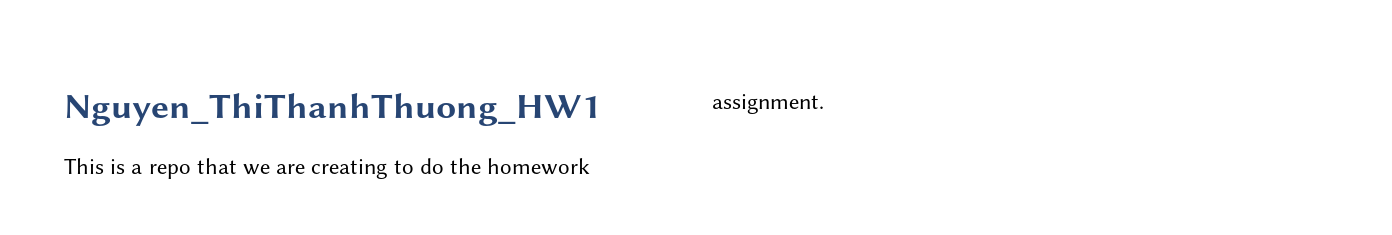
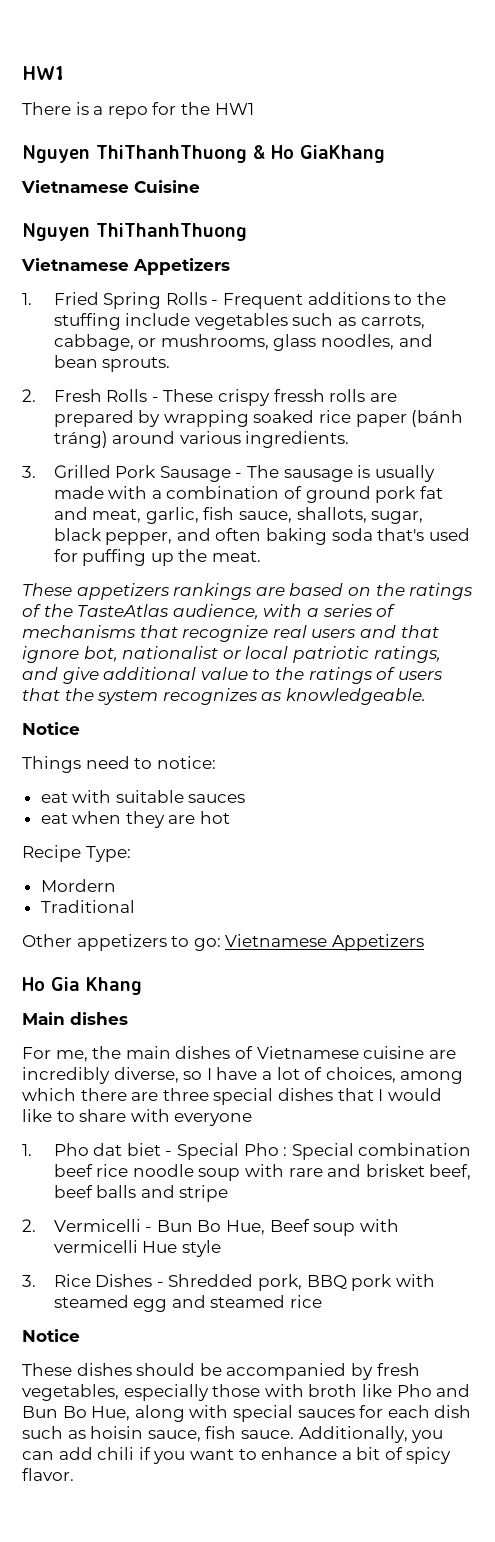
[64,93,601,126] [64,158,104,174] Nguyen_ThiThanhThuong_HW1 // This -> [22,66,64,80] [22,102,71,115] HW1 // There
[196,158,591,179] [712,94,824,114] that we are creating to do the homework assignment. -> [152,102,254,115] [22,145,385,163] [21,180,200,193] [22,223,247,241] [21,258,230,275] [22,292,446,309] [53,313,425,330] [53,334,433,351] [53,355,171,372] [22,389,397,406] [53,410,464,427] [53,431,350,448] [22,465,435,482] [53,486,443,503] [53,507,424,524] [53,528,470,545] [53,549,261,566] [22,583,473,600] [22,604,396,620] [22,625,439,642] [22,646,441,663] [22,667,442,684] [22,688,426,705] [22,722,80,735] [22,756,216,773] [40,790,246,803] [40,811,231,828] [22,845,131,862] [40,879,116,892] [40,900,135,913] [22,934,424,951] [22,977,142,995] [22,1012,128,1025] [22,1046,456,1062] [22,1067,464,1084] [22,1088,442,1105] [22,1109,253,1126] [22,1143,472,1160] [53,1164,472,1181] [53,1185,229,1202] [22,1219,399,1236] [53,1240,221,1257] [22,1274,435,1291] [53,1295,322,1312] [22,1329,80,1342] [22,1363,420,1380] [22,1384,471,1401] [22,1405,472,1422] [22,1426,444,1443] [22,1447,452,1464] [22,1468,74,1481] for the HW1 // Nguyen ThiThanhThuong & Ho GiaKhang // Vietnamese Cuisine // Nguyen ThiThanhThuong // Vietnamese Appetizers // 1. Fried Spring Rolls - Frequent additions to the stuffing include vegetables such as carrots, cabbage, or mushrooms, glass noodles, and bean sprouts. // 2. Fresh Rolls - These crispy fressh rolls are prepared by wrapping soaked rice paper (bánh tráng) around various ingredients. // 3. Grilled Pork Sausage - The sausage is usually made with a combination of ground pork fat and meat, garlic, fish sauce, shallots, sugar, black pepper, and often baking soda that's used for puffing up the meat. // These appetizers rankings are based on the ratings of the TasteAtlas audience, with a series of mechanisms that recognize real users and that ignore bot, nationalist or local patriotic ratings, and give additional value to the ratings of users that the system recognizes as knowledgeable. // Notice // Things need to notice: // eat with suitable sauces // eat when they are hot // Recipe Type: // Mordern // Traditional // Other appetizers to go: Vietnamese Appetizers // Ho Gia Khang // Main dishes // For me, the main dishes of Vietnamese cuisine are incredibly diverse, so I have a lot of choices, among which there are three special dishes that I would like to share with everyone // 1. Pho dat biet - Special Pho : Special combination beef rice noodle soup with rare and brisket beef, beef balls and stripe // 2. Vermicelli - Bun Bo Hue, Beef soup with vermicelli Hue style // 3. Rice Dishes - Shredded pork, BBQ pork with steamed egg and steamed rice // Notice // These dishes should be accompanied by fresh vegetables, especially those with broth like Pho and Bun Bo Hue, along with special sauces for each dish such as hoisin sauce, fish sauce. Additionally, you can add chili if you want to enhance a bit of spicy flavor.

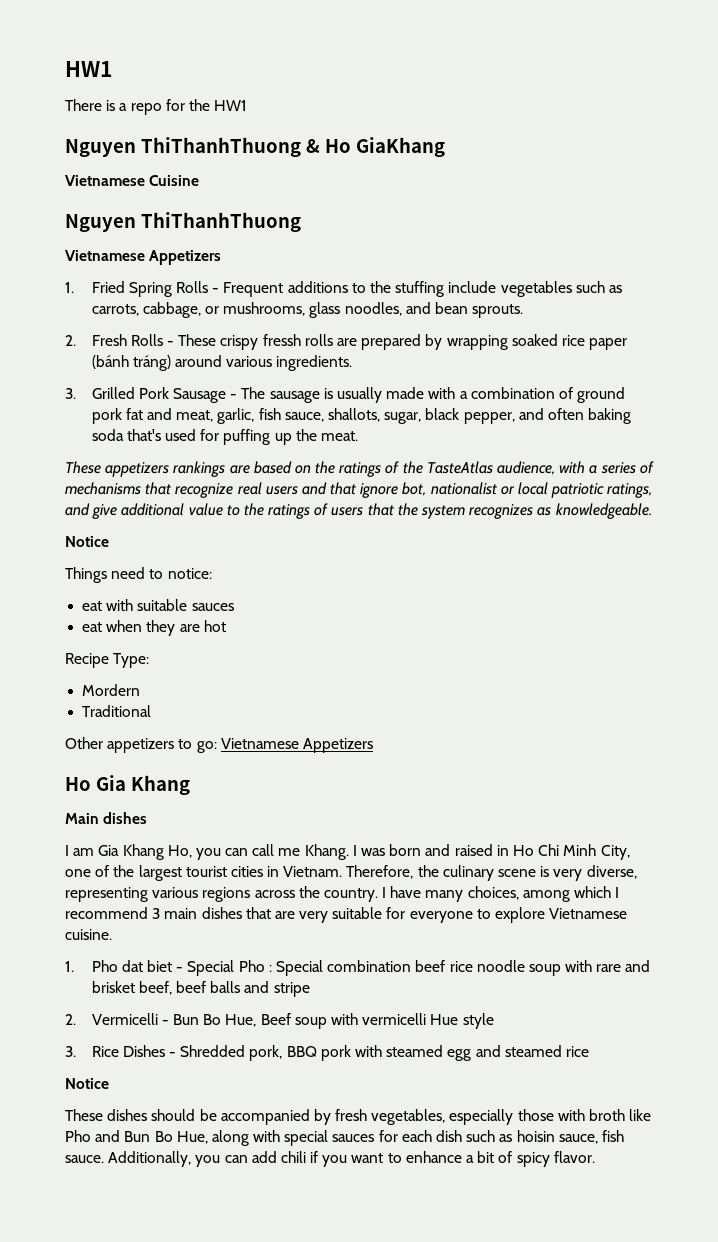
[22,1046,456,1062] [22,1067,464,1084] [22,1088,442,1105] [22,1109,253,1126] For me, the main dishes of Vietnamese cuisine are incredibly diverse, so I have a lot of choices, among which there are three special dishes that I would like to share with everyone -> [65,844,630,860] [65,865,637,881] [65,886,620,902] [65,907,628,923] [65,929,112,940] I am Gia Khang Ho, you can call me Khang. I was born and raised in Ho Chi Minh City, one of the largest tourist cities in Vietnam. Therefore, the culinary scene is very diverse, representing various regions across the country. I have many choices, among which I recommend 3 main dishes that are very suitable for everyone to explore Vietnamese cuisine.

